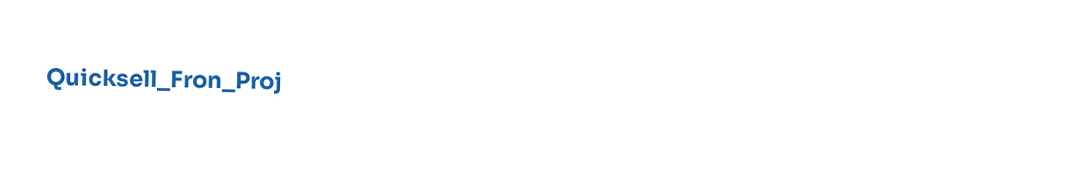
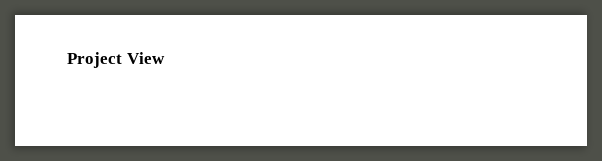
[45,66,283,95] Quicksell_Fron_Proj -> [67,52,165,68] Project View

